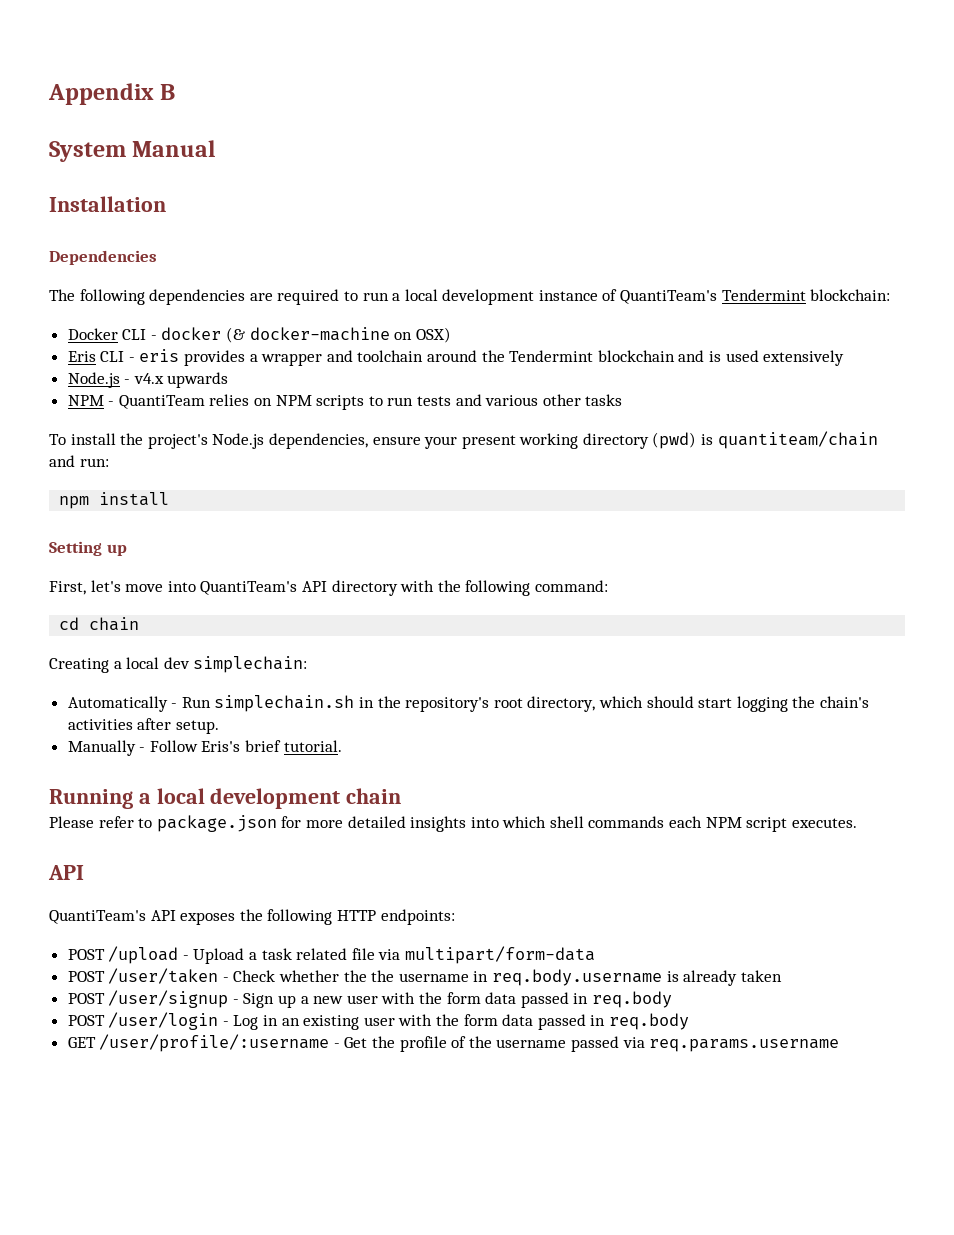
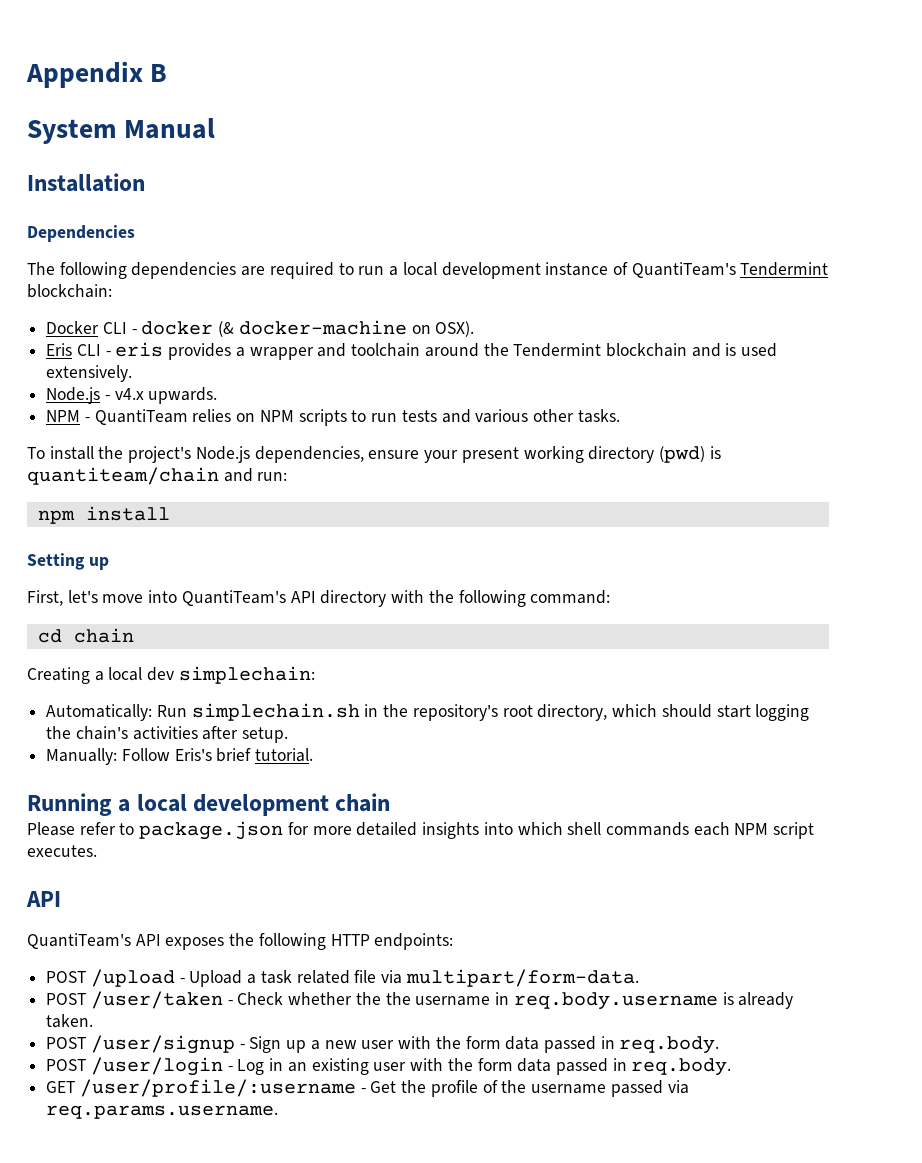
[415,327,451,343] OSX) -> [435,321,475,337] OSX).
[763,350,845,366] extensively -> [46,365,133,382] extensively.
[167,372,229,388] upwards -> [148,387,218,404] upwards.
[585,394,623,406] tasks -> [577,409,620,423] tasks.
[67,696,178,712] Automatically - -> [46,704,153,721] Automatically:
[67,740,146,756] Manually - -> [46,748,118,765] Manually:
[405,946,596,964] multipart/form-data -> [405,969,639,987] multipart/form-data.
[740,970,782,982] taken -> [46,1014,94,1028] taken.
[591,991,672,1008] req.body -> [619,1036,720,1054] req.body.
[608,1013,689,1030] req.body -> [631,1058,732,1076] req.body.
[649,1039,840,1052] req.params.username -> [46,1105,279,1119] req.params.username.

